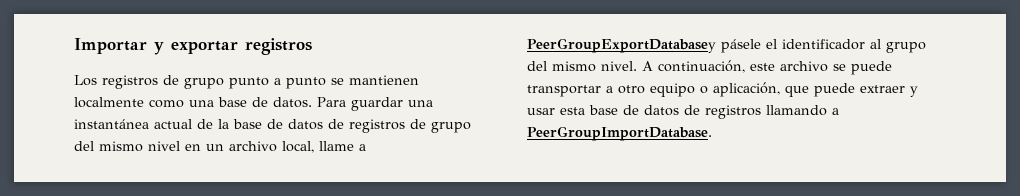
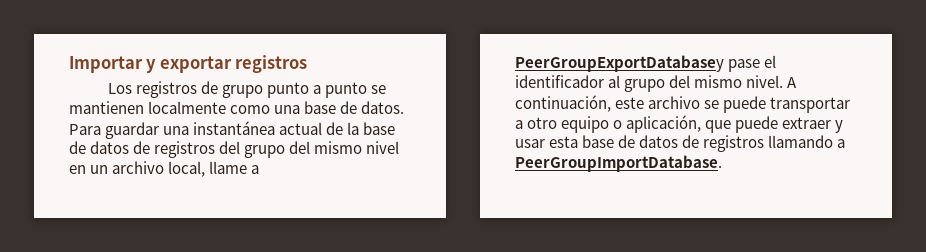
[410,119,426,129] de -> [219,141,241,154] del
[721,39,761,53] pásele -> [728,59,761,72] pase

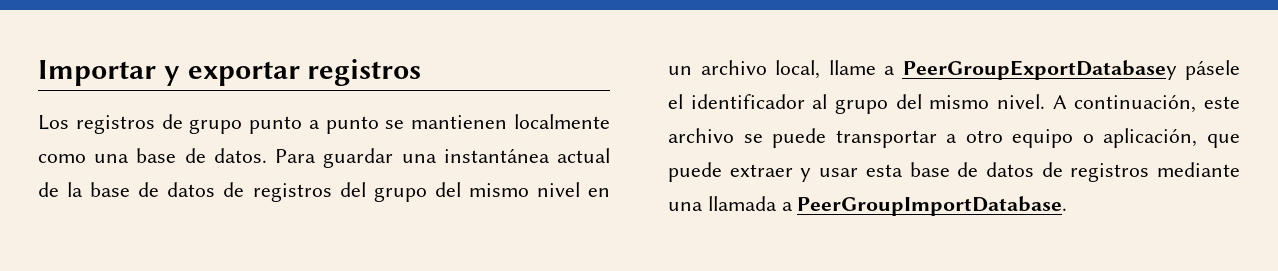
[728,59,761,72] pase -> [1185,60,1240,80] pásele
[768,135,834,148] llamando -> [1157,162,1240,177] [668,196,777,211] mediante una llamada

